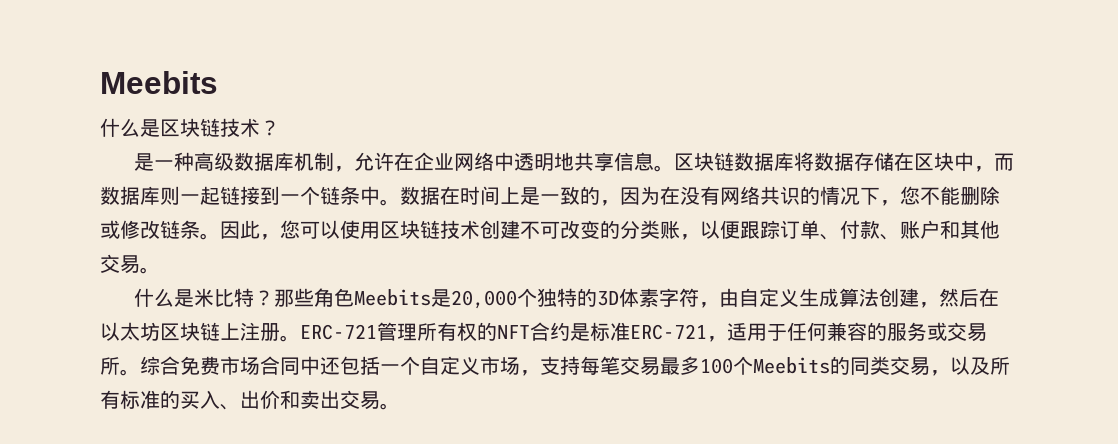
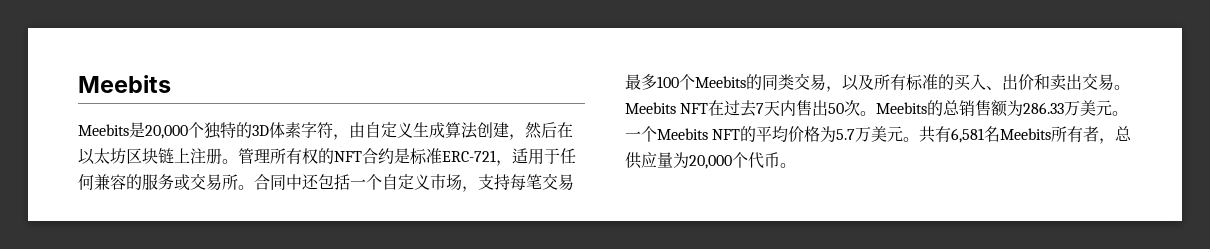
[100,118,280,137] [134,152,1015,172] [100,186,1000,206] [100,220,1000,240] [100,254,160,274] [134,288,355,307] 什么是区块链技术？ // 是一种高级数据库机制，允许在企业网络中透明地共享信息。区块链数据库将数据存储在区块中，而数据库则一起链接到一个链条中。数据在时间上是一致的，因为在没有网络共识的情况下，您不能删除或修改链条。因此，您可以使用区块链技术创建不可改变的分类账，以便跟踪订单、付款、账户和其他交易。 // 什么是米比特？那些角色 -> (171, 84) none
[300,324,377,340] ERC-721 -> (238, 161) none
[140,356,260,375] 综合免费市场 -> (254, 187) none
(400, 406) none -> [625,100,1129,117] [625,126,1133,144] [625,152,796,169] Meebits NFT在过去7天内售出50次。Meebits的总销售额为286.33万美元。一个Meebits NFT的平均价格为5.7万美元。共有6,581名Meebits所有者，总供应量为20,000个代币。

